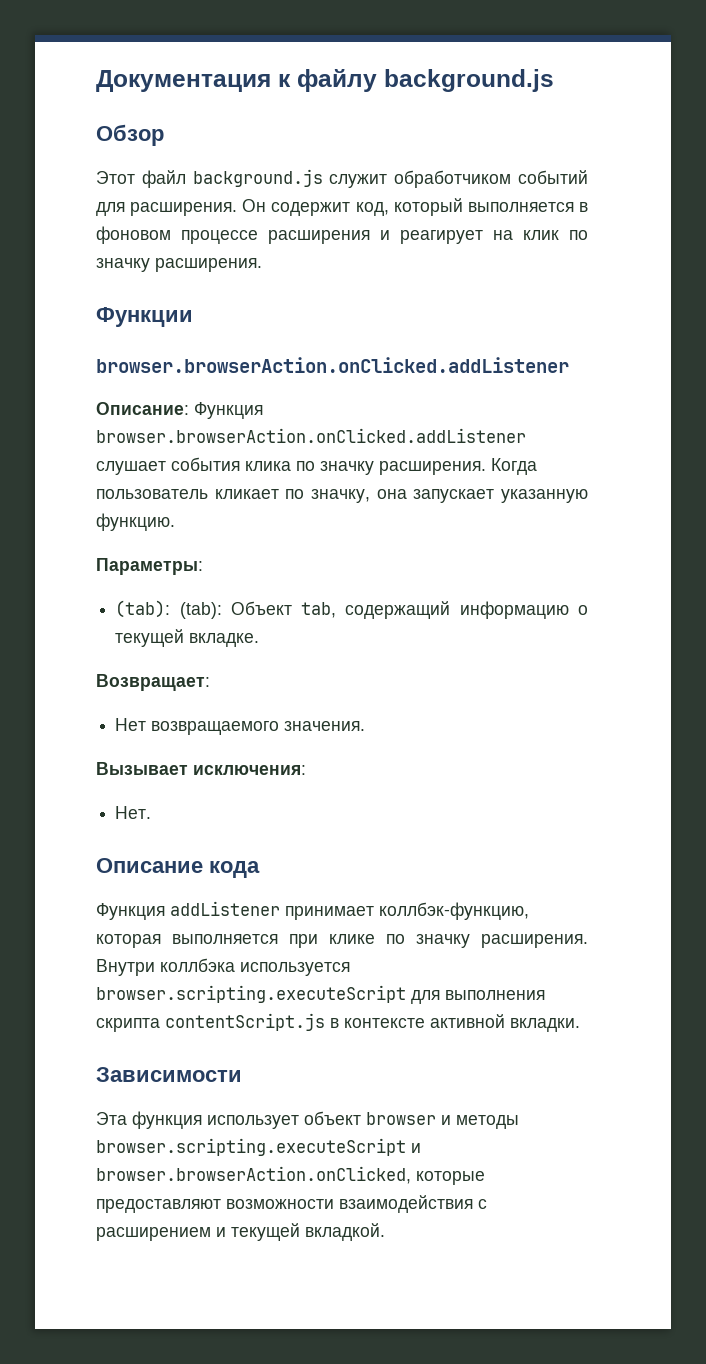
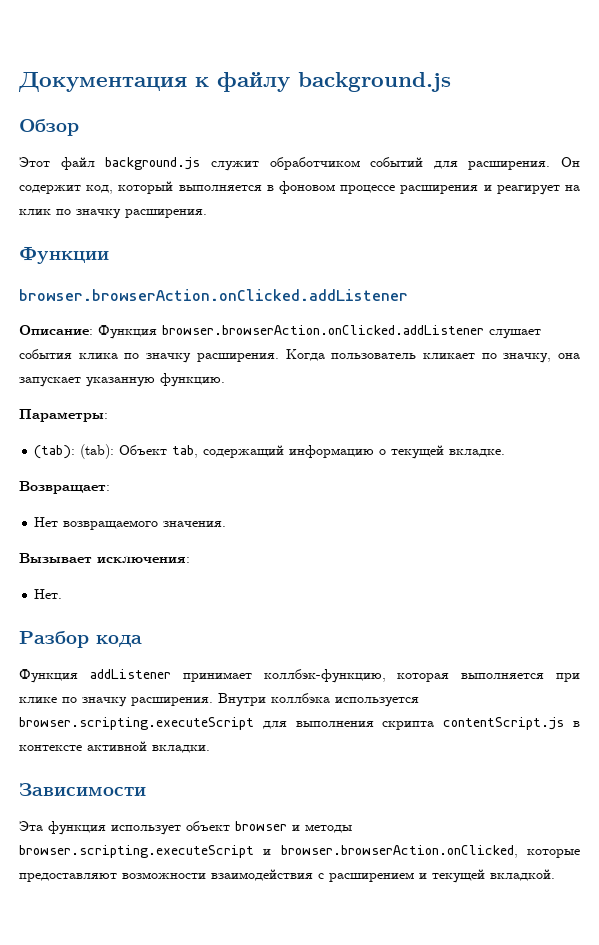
[96,858,203,873] Описание -> [19,631,89,648] Разбор

